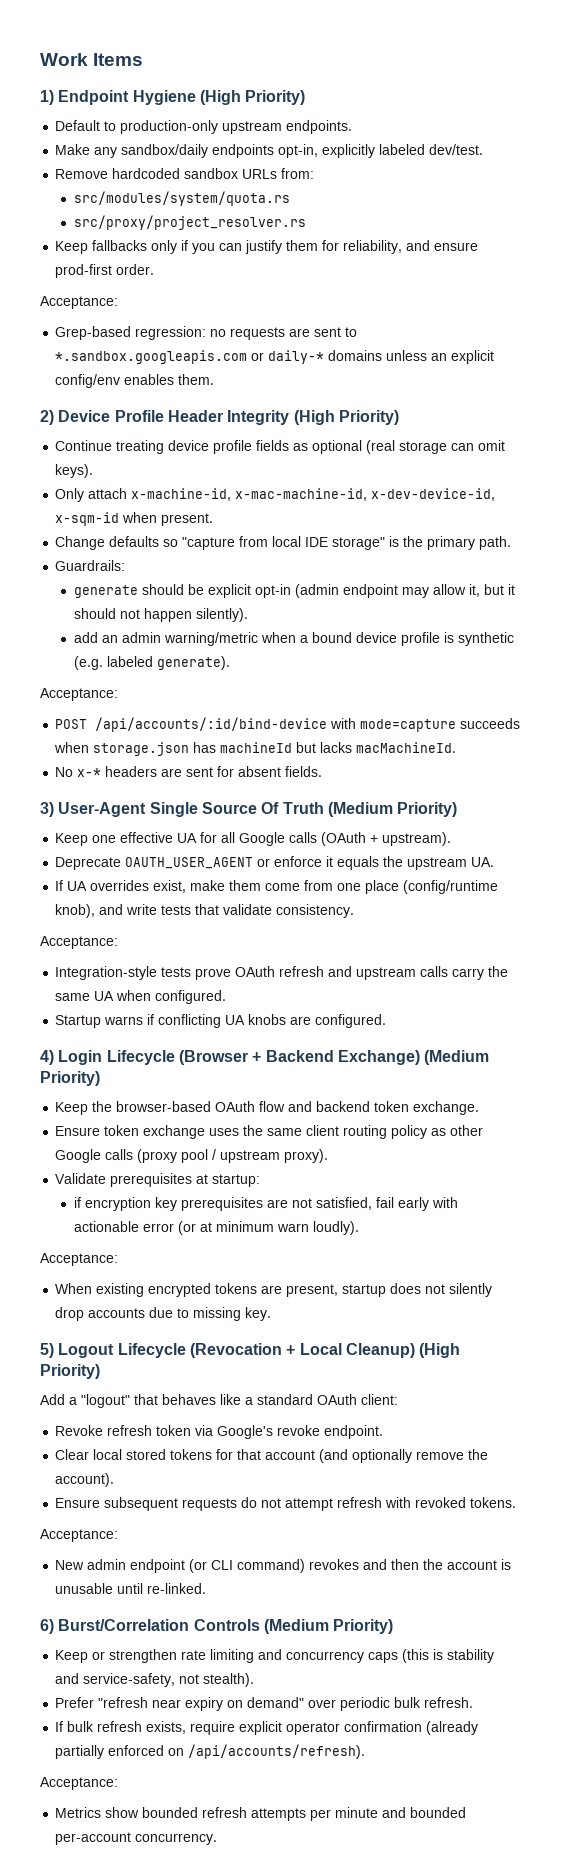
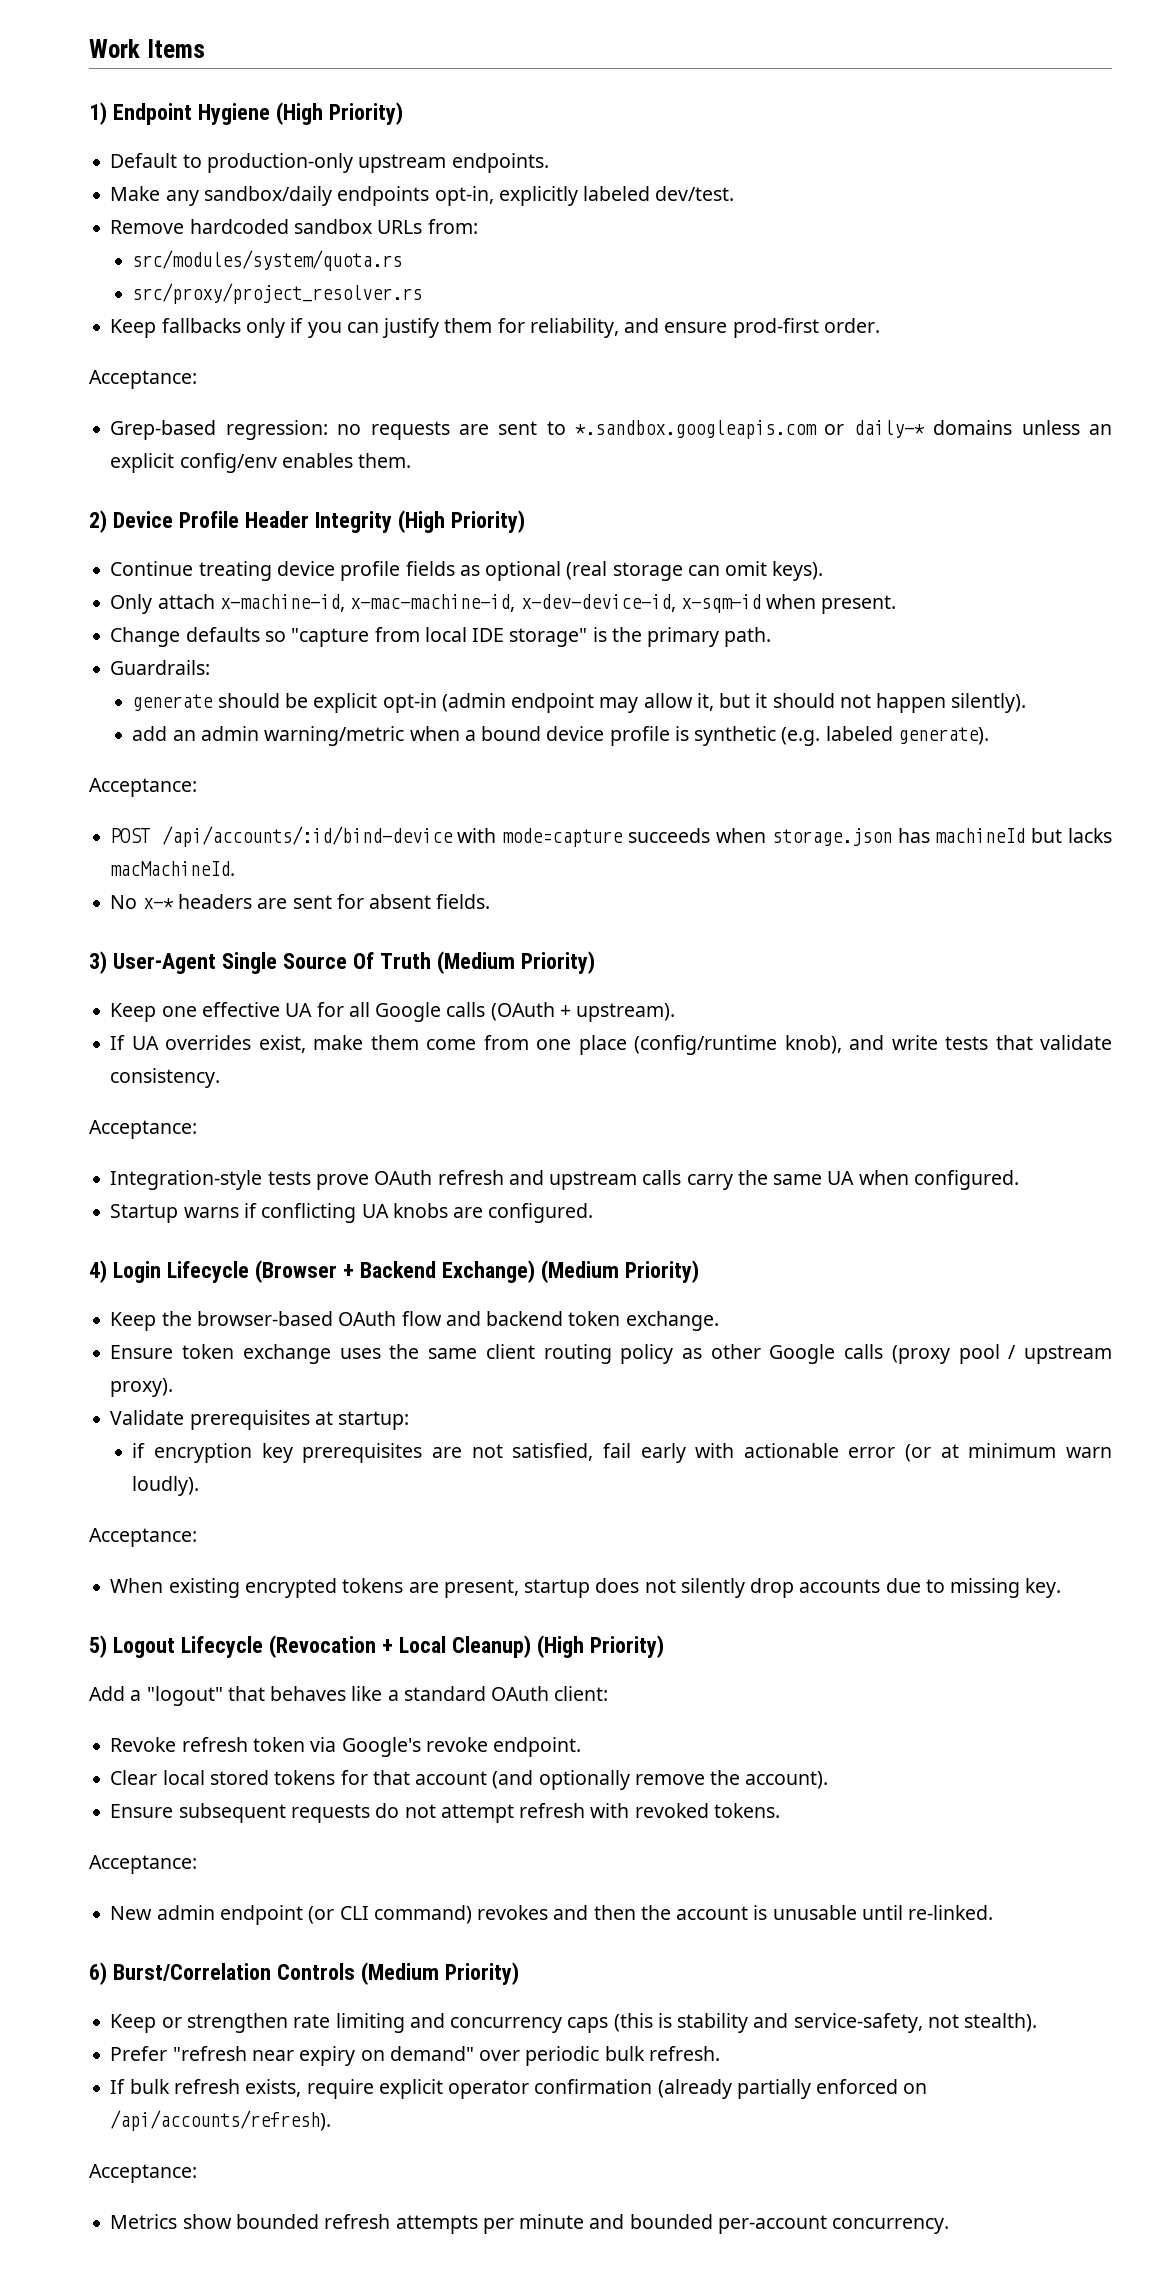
[55,856,495,870] // Deprecate OAUTH_USER_AGENT or enforce it equals the upstream UA. -> (676, 1012) none

